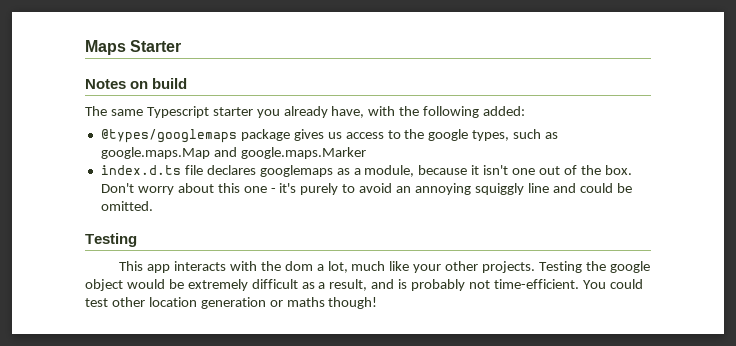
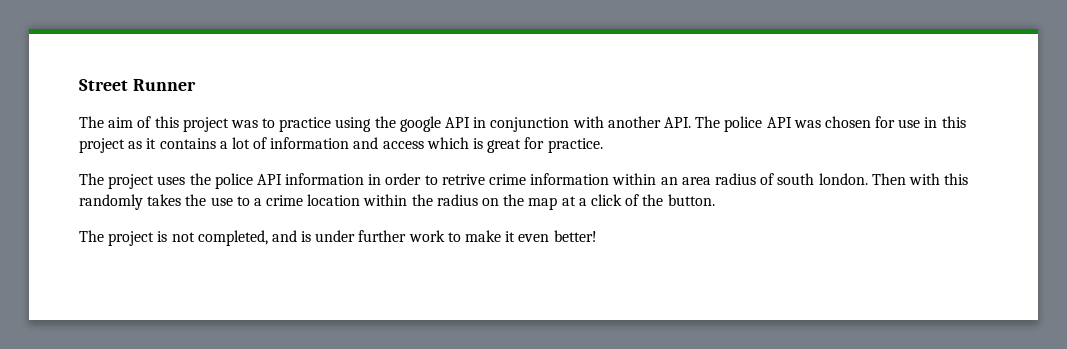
[85,40,182,55] [85,78,188,89] [85,106,526,118] [100,129,559,143] [100,147,366,159] [100,165,632,177] [100,183,632,195] [100,201,153,211] [85,233,137,247] [119,261,650,273] [85,279,643,291] [85,297,378,309] Maps Starter // Notes on build // The same Typescript starter you already have, with the following added: // @types/googlemaps package gives us access to the google types, such as google.maps.Map and google.maps.Marker // index.d.ts file declares googlemaps as a module, because it isn't one out of the box. Don't worry about this one - it's purely to avoid an annoying squiggly line and could be omitted. // Testing // This app interacts with the dom a lot, much like your other projects. Testing the google object would be extremely difficult as a result, and is probably not time-efficient. You could test other location generation or maths though! -> [79,79,196,91] [79,116,966,132] [79,137,603,153] [79,173,969,189] [79,194,715,210] [79,230,597,246] Street Runner // The aim of this project was to practice using the google API in conjunction with another API. The police API was chosen for use in this project as it contains a lot of information and access which is great for practice. // The project uses the police API information in order to retrive crime information within an area radius of south london. Then with this randomly takes the use to a crime location within the radius on the map at a click of the button. // The project is not completed, and is under further work to make it even better!

